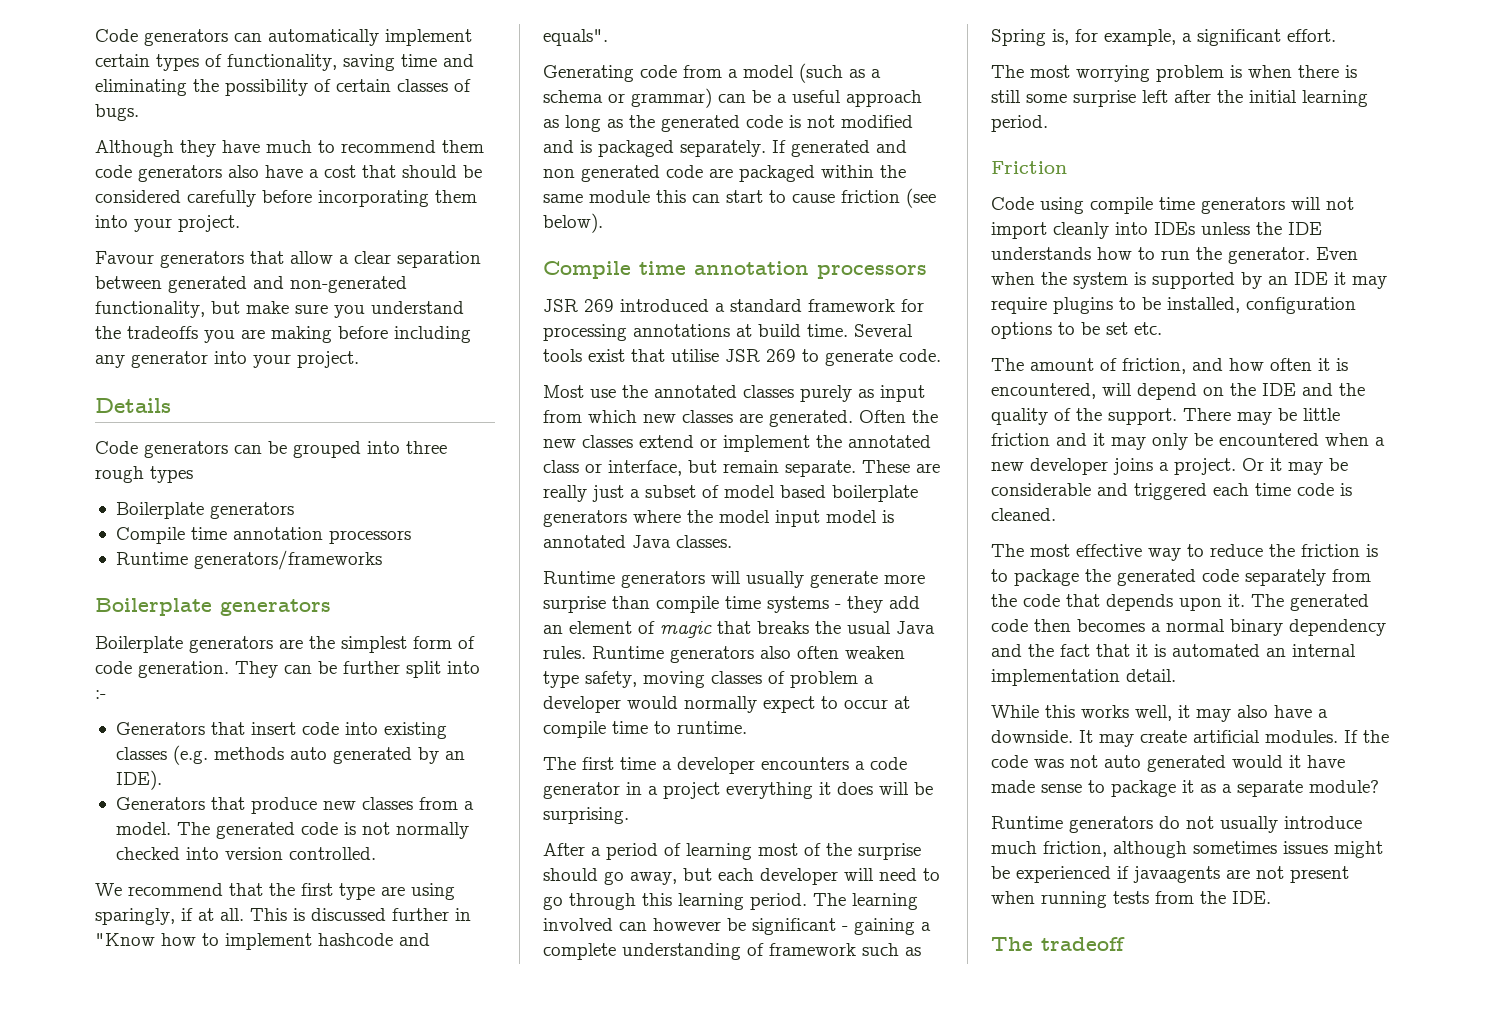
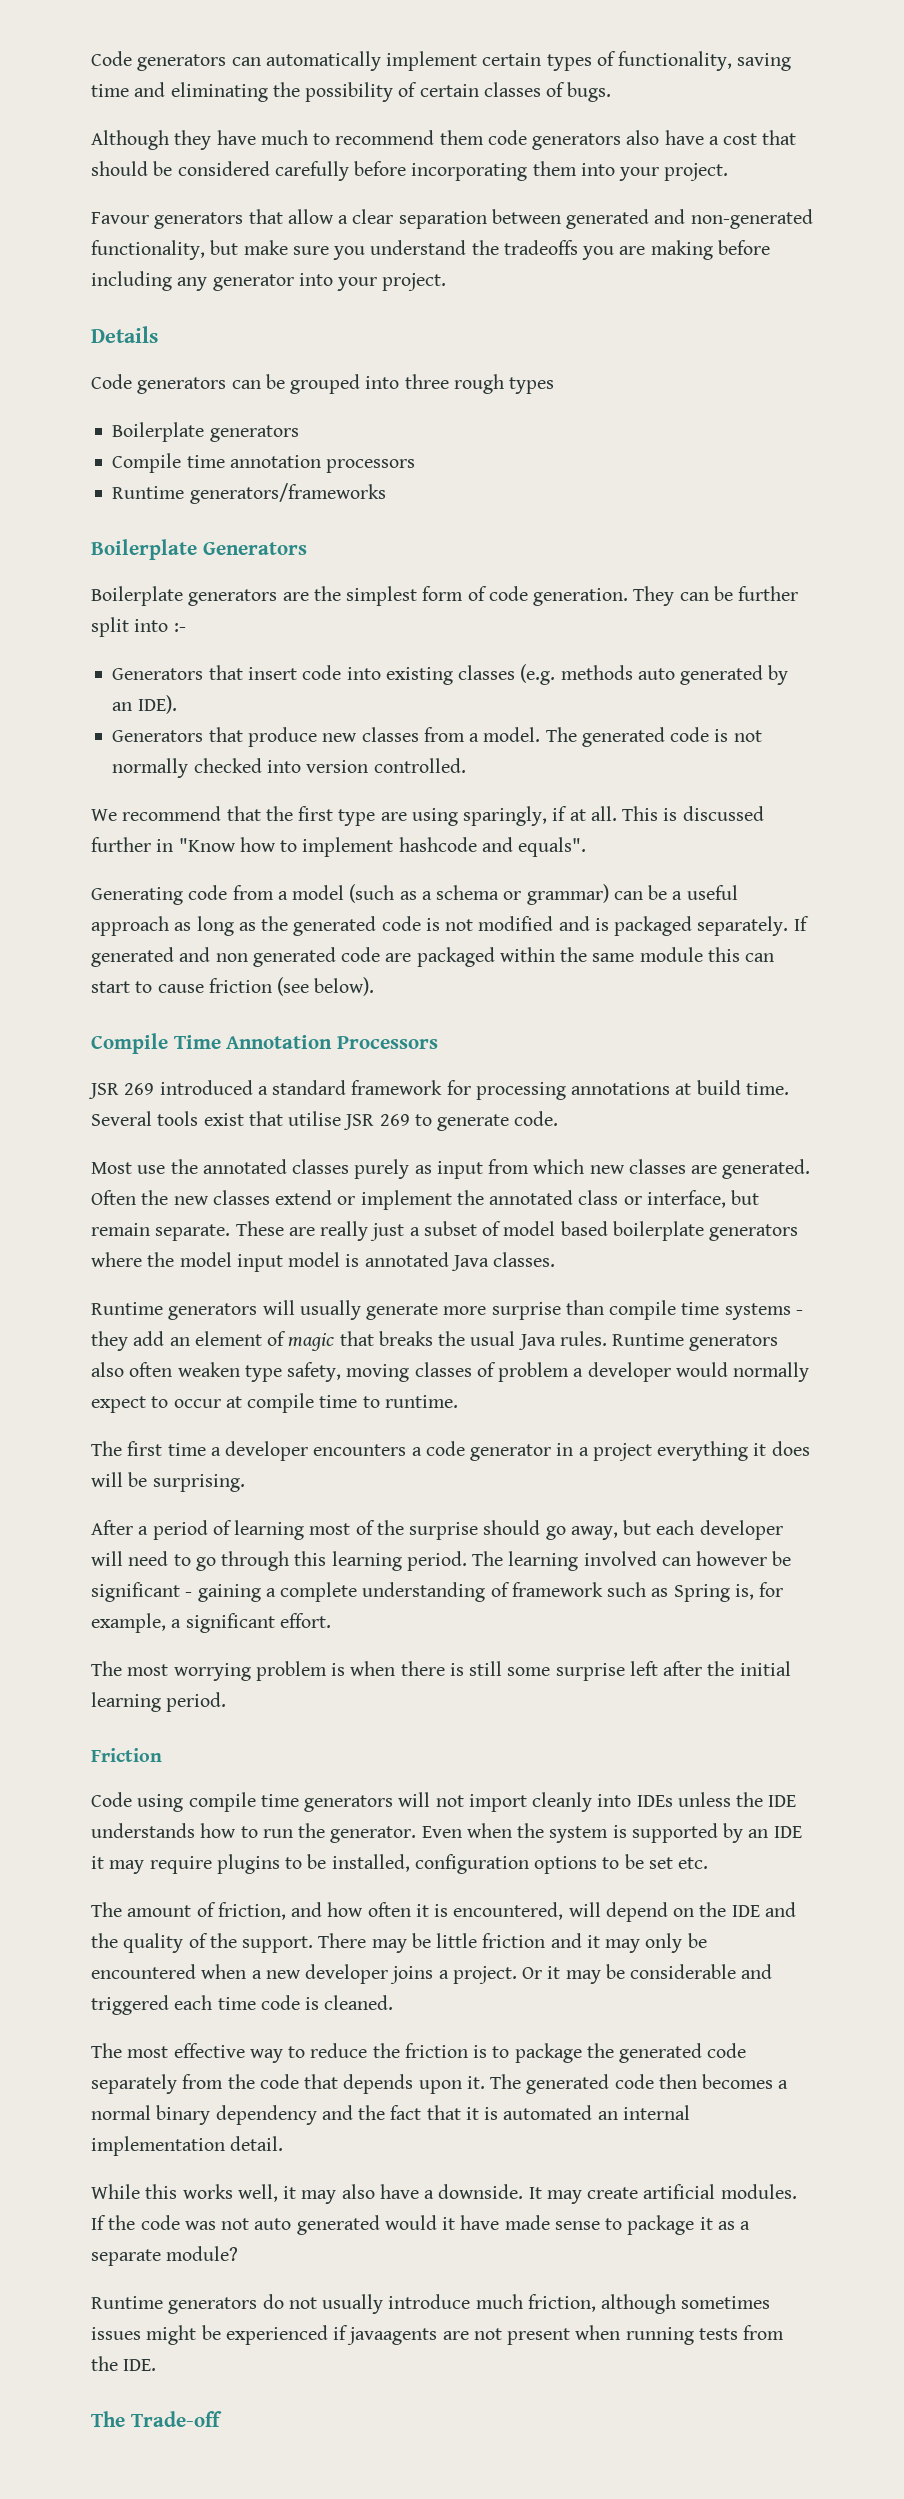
[220,599,331,616] generators -> [202,542,307,555] Generators
[639,261,927,279] time annotation processors -> [173,1035,438,1049] Time Annotation Processors
[1041,937,1125,951] tradeoff -> [130,2411,222,2427] Trade-off

